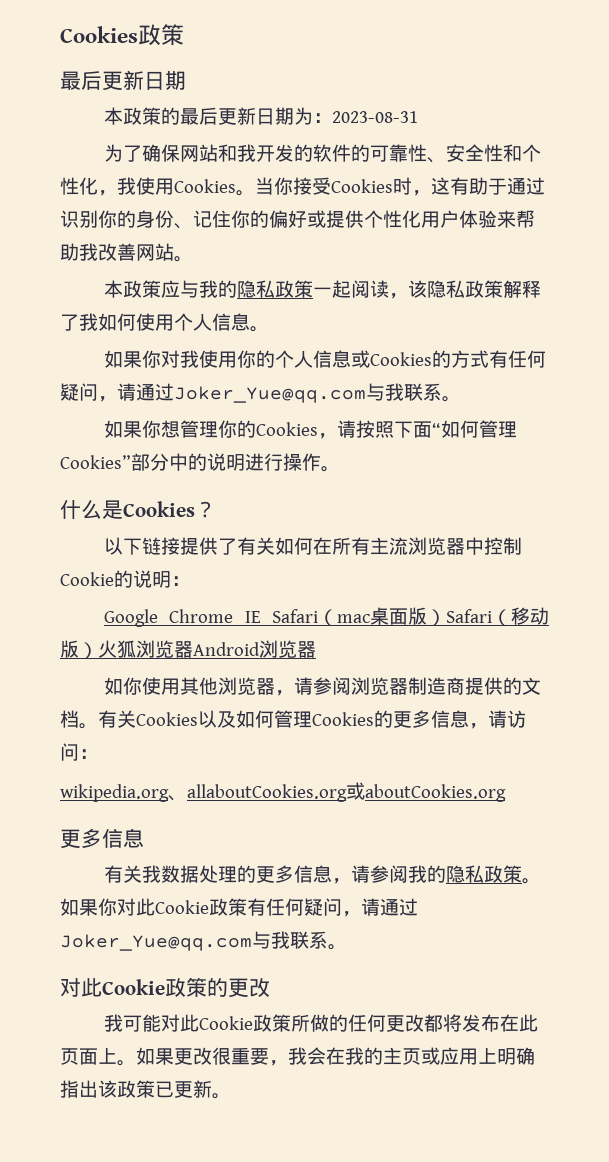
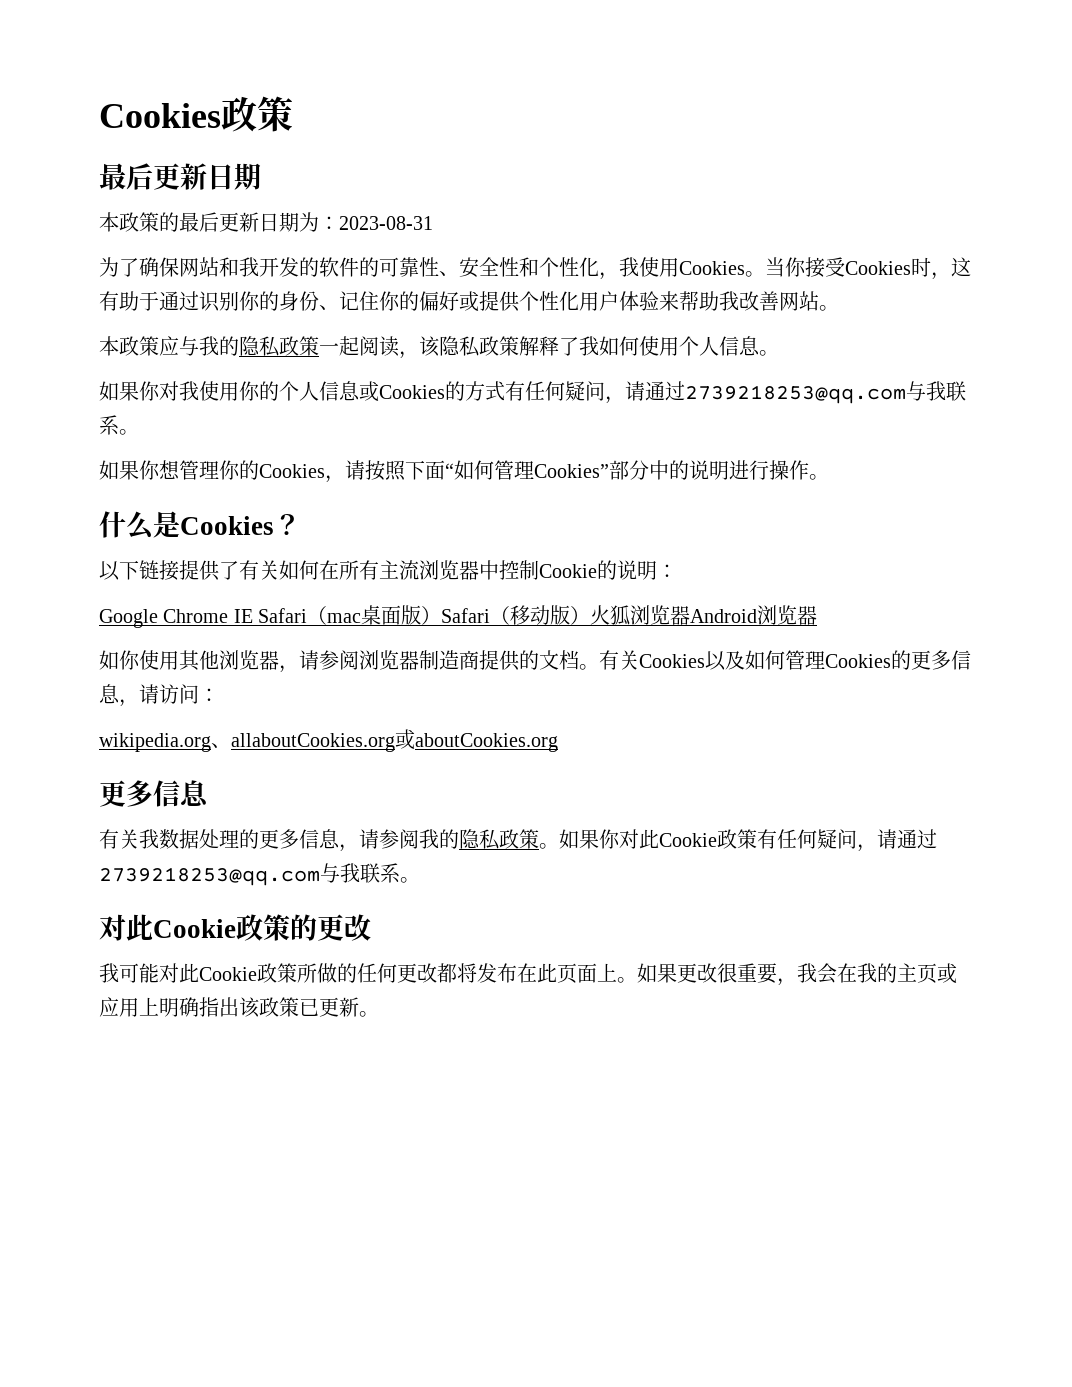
[174,386,366,403] Joker_Yue@qq.com -> [685,385,906,404] 2739218253@qq.com
[60,934,252,951] Joker_Yue@qq.com -> [99,867,320,886] 2739218253@qq.com

